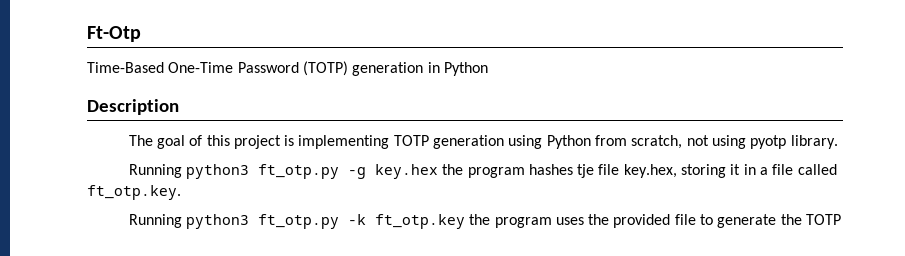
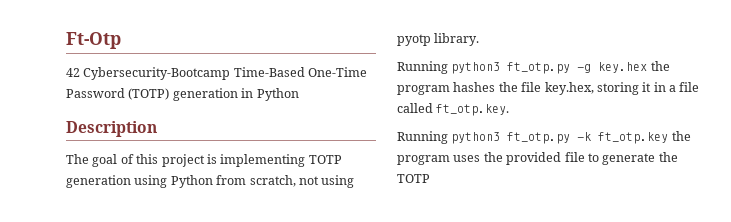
(141, 34) none -> [66,67,231,80] 42 Cybersecurity-Bootcamp
[577,164,595,178] tje -> [498,82,518,92] the

